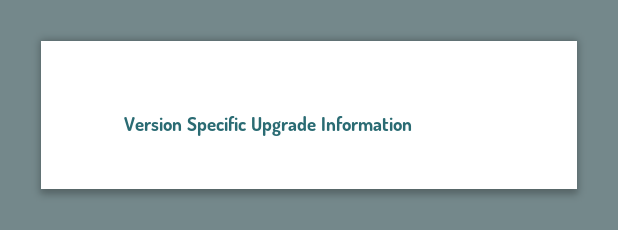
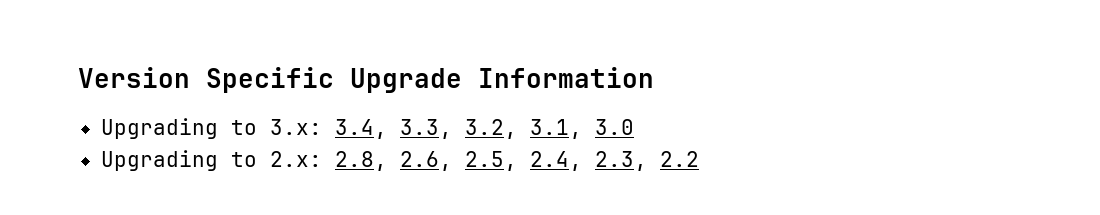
(413, 123) none -> [100,118,634,139] [100,150,699,171] // Upgrading to 3.x: 3.4, 3.3, 3.2, 3.1, 3.0 // Upgrading to 2.x: 2.8, 2.6, 2.5, 2.4, 2.3, 2.2

